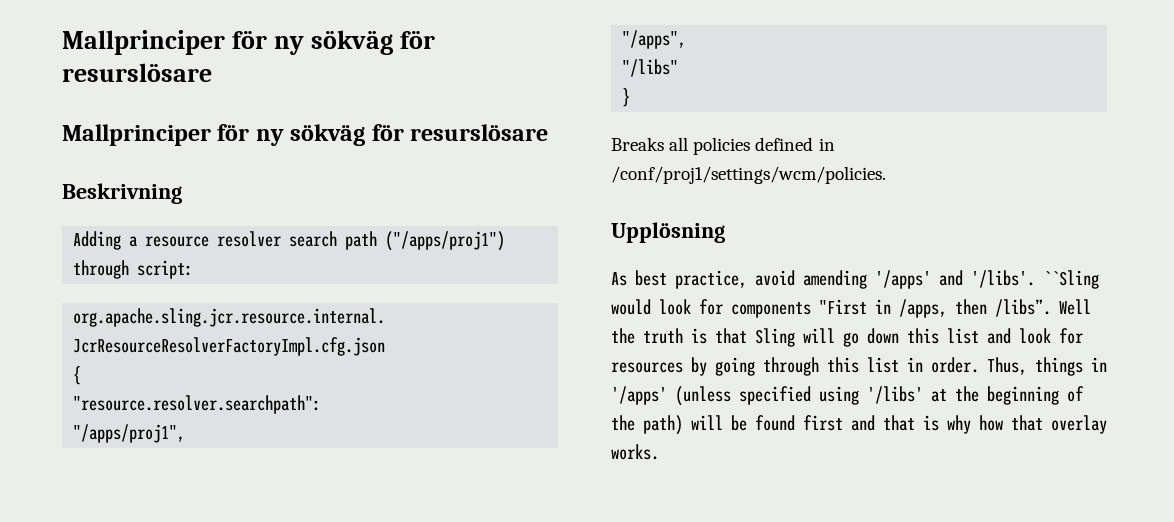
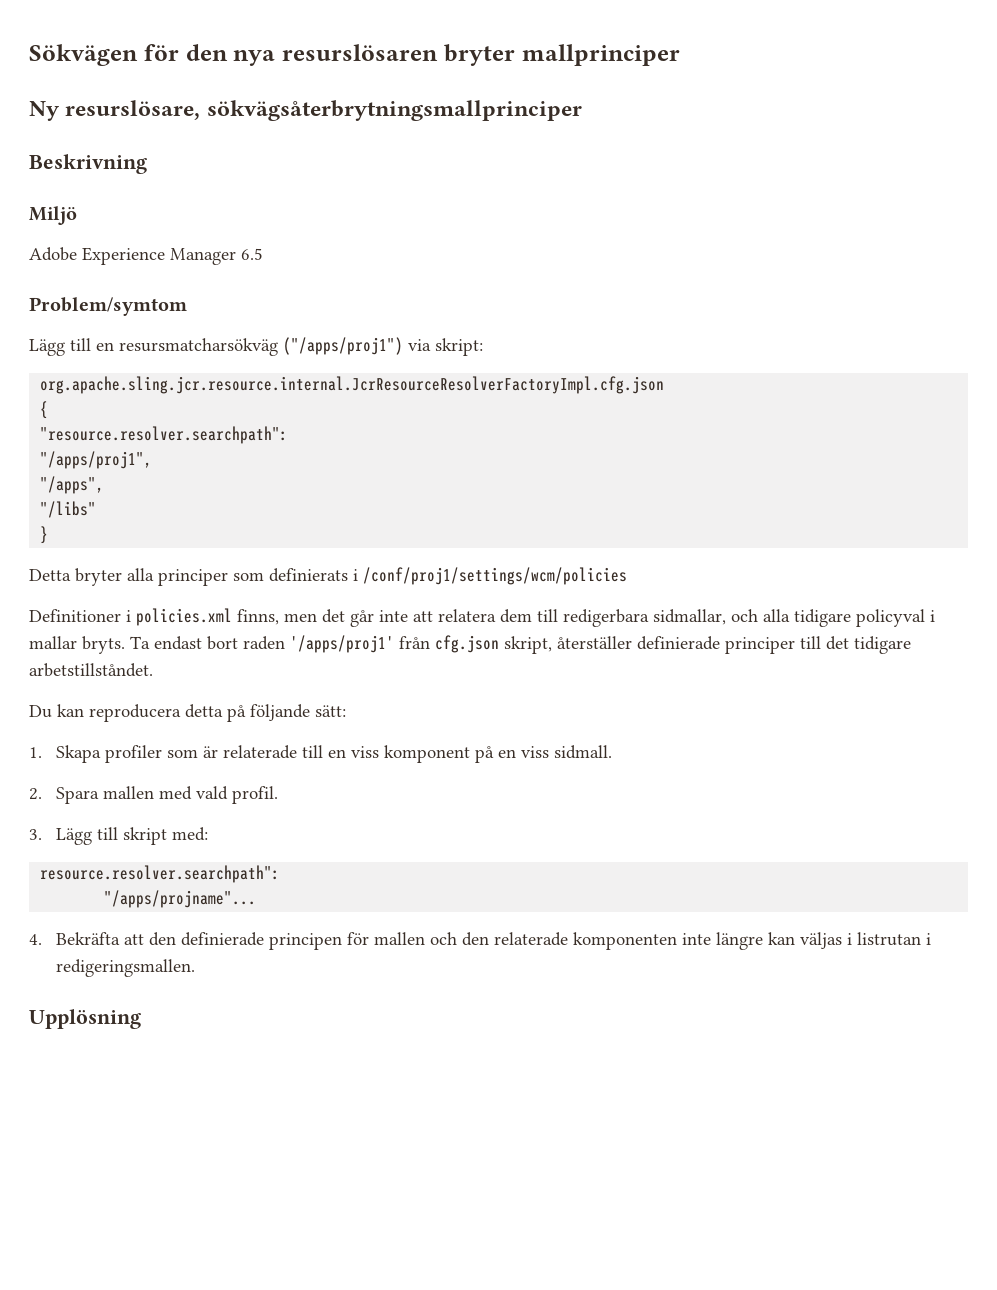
[62,30,436,55] [62,63,212,82] [62,124,549,146] [62,183,182,204] [73,231,506,251] [73,260,194,279] Mallprinciper för ny sökväg för resurslösare // Mallprinciper för ny sökväg för resurslösare // Beskrivning // Adding a resource resolver search path ("/apps/proj1") through script: -> [29,44,680,66] [29,100,582,121] [29,154,147,174] [29,206,77,225] [29,247,263,265] [29,297,187,316] [29,337,483,356] Sökvägen för den nya resurslösaren bryter mallprinciper // Ny resurslösare, sökvägsåterbrytningsmallprinciper // Beskrivning // Miljö // Adobe Experience Manager 6.5 // Problem/symtom // Lägg till en resursmatcharsökväg ("/apps/proj1") via skript:
[611,137,835,155] [611,166,886,184] [611,222,725,243] [611,270,1099,289] [611,299,1091,318] [611,328,1083,347] [611,357,1107,376] [611,386,1084,406] [611,415,1107,435] [611,444,659,460] Breaks all policies defined in /conf/proj1/settings/wcm/policies. // Upplösning // As best practice, avoid amending '/apps' and '/libs'. ``Sling would look for components "First in /apps, then /libs”. Well the truth is that Sling will go down this list and look for resources by going through this list in order. Thus, things in '/apps' (unless specified using '/libs' at the beginning of the path) will be found first and that is why how that overlay works. -> [29,567,627,586] [29,608,935,627] [29,635,911,654] [29,663,153,677] [29,704,346,722] [29,745,613,763] [29,786,279,804] [29,827,209,845] [40,865,281,883] [104,890,257,908] [29,932,932,950] [56,959,196,977] [29,1009,141,1029] Detta bryter alla principer som definierats i /conf/proj1/settings/wcm/policies // Definitioner i policies.xml finns, men det går inte att relatera dem till redigerbara sidmallar, och alla tidigare policyval i mallar bryts. Ta endast bort raden '/apps/proj1' från cfg.json skript, återställer definierade principer till det tidigare arbetstillståndet. // Du kan reproducera detta på följande sätt: // 1. Skapa profiler som är relaterade till en viss komponent på en viss sidmall. // 2. Spara mallen med vald profil. // 3. Lägg till skript med: // resource.resolver.searchpath": // "/apps/projname"... // 4. Bekräfta att den definierade principen för mallen och den relaterade komponenten inte längre kan väljas i listrutan i redigeringsmallen. // Upplösning

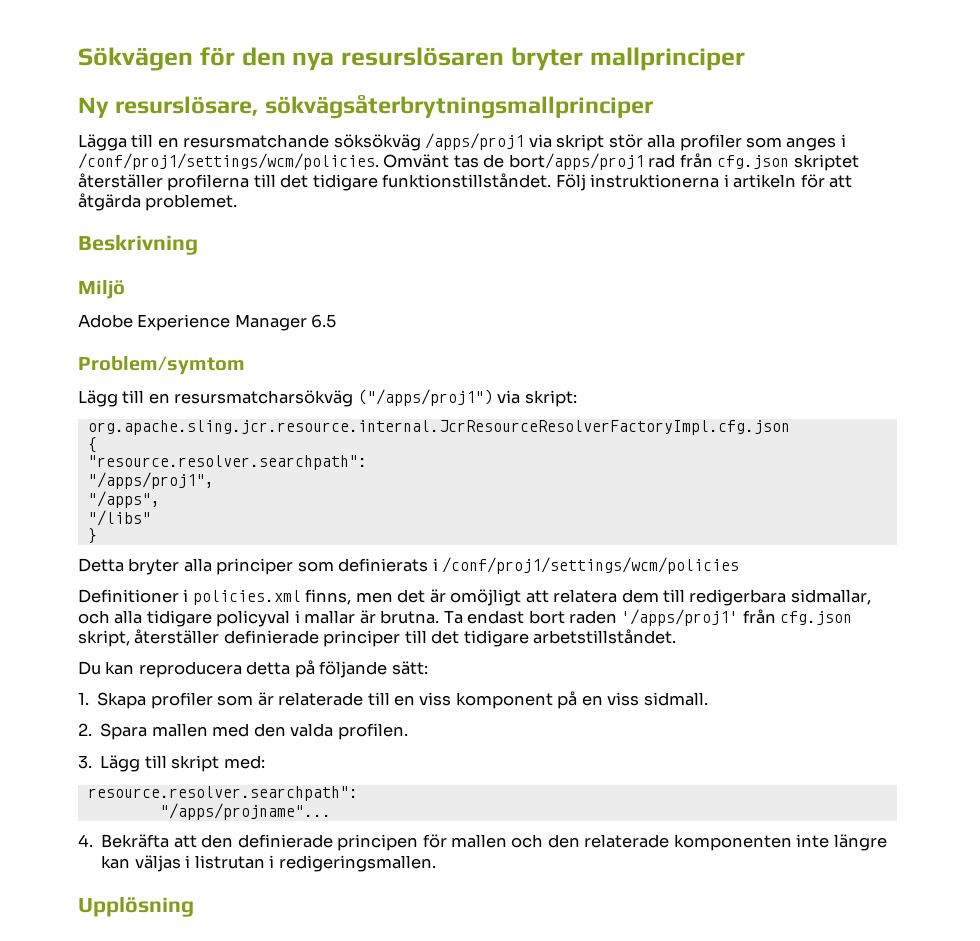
(582, 110) none -> [78,133,846,151] [78,153,859,171] [78,173,853,191] [78,193,238,211] // Lägga till en resursmatchande söksökväg /apps/proj1 via skript stör alla profiler som anges i /conf/proj1/settings/wcm/policies. Omvänt tas de bort/apps/proj1 rad från cfg.json skriptet återställer profilerna till det tidigare funktionstillståndet. Följ instruktionerna i artikeln för att åtgärda problemet.
[350,610,408,627] går inte -> [429,589,522,606] är omöjligt
[82,636,125,654] bryts. -> [359,610,440,624] är brutna.
[196,786,279,804] vald profil. -> [253,723,408,740] den valda profilen.

